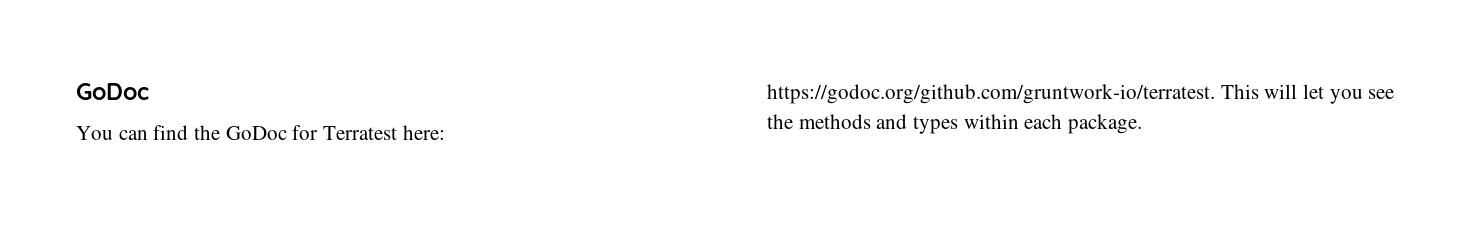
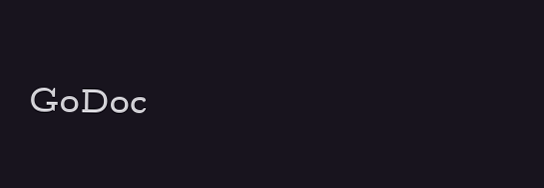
[76,83,149,100] [76,125,445,140] [767,84,1395,104] [767,114,1143,134] GoDoc // You can find the GoDoc for Terratest here: https://godoc.org/github.com/gruntwork-io/terratest. This will let you see the methods and types within each package. -> [28,87,148,114] GoDoc

